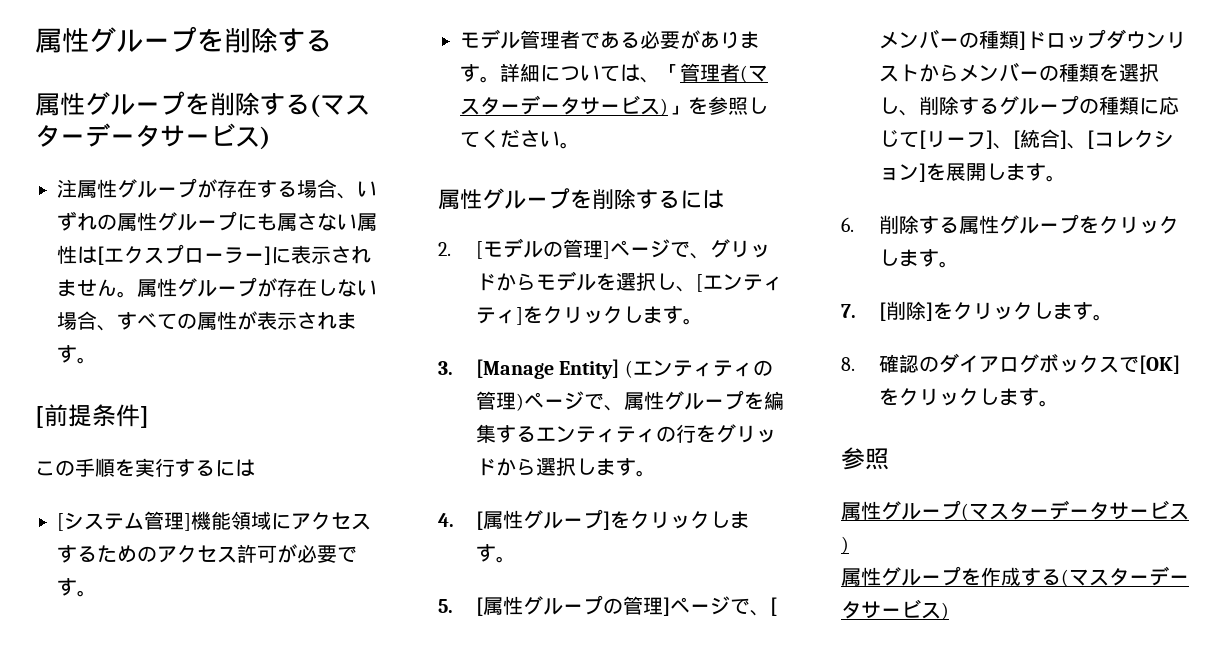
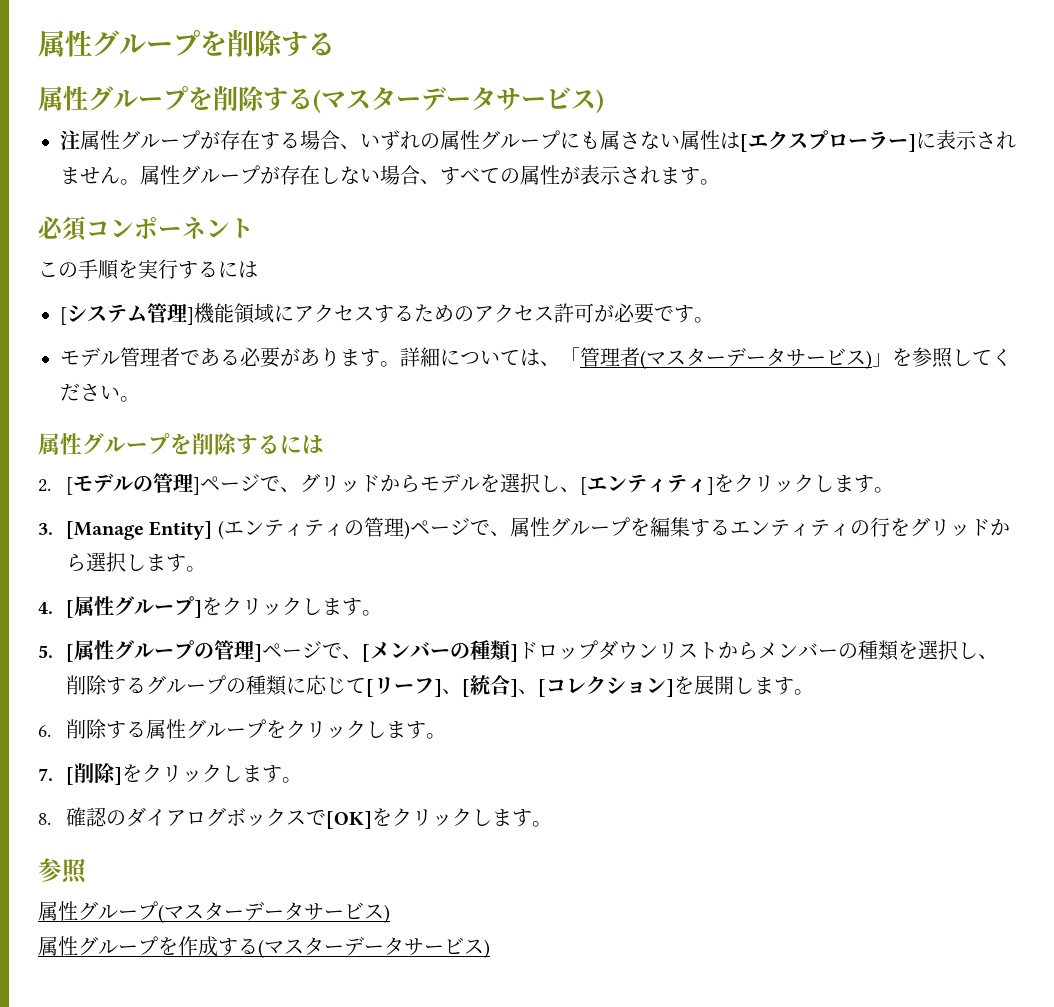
[35,404,149,428] [前提条件] -> [38,216,254,241] 必須コンポーネント

